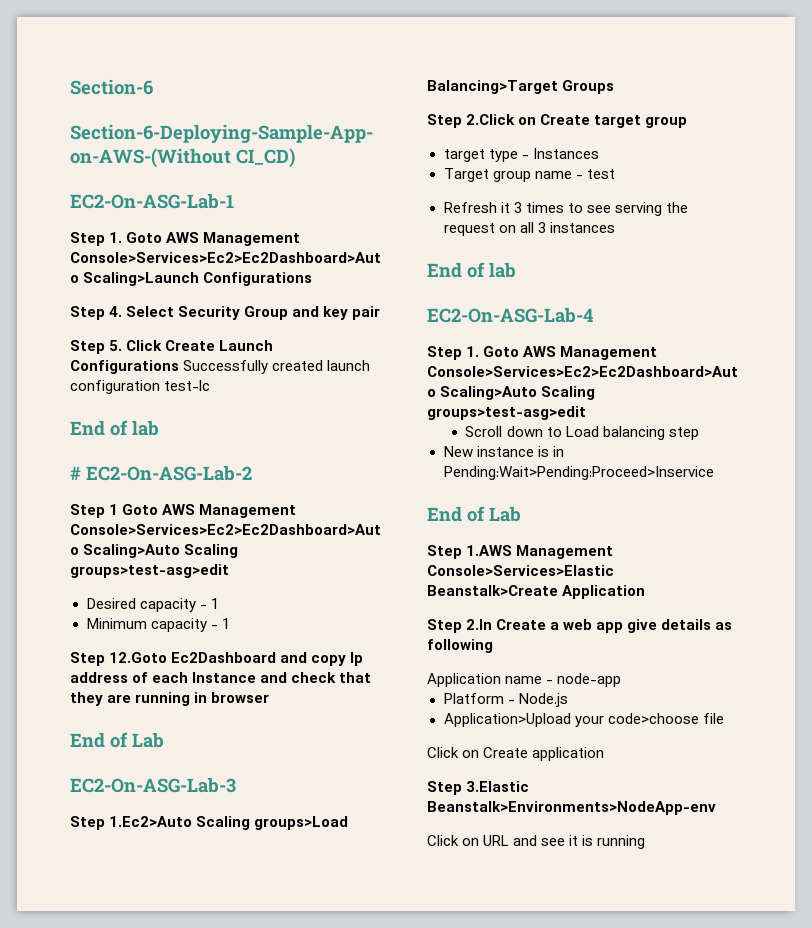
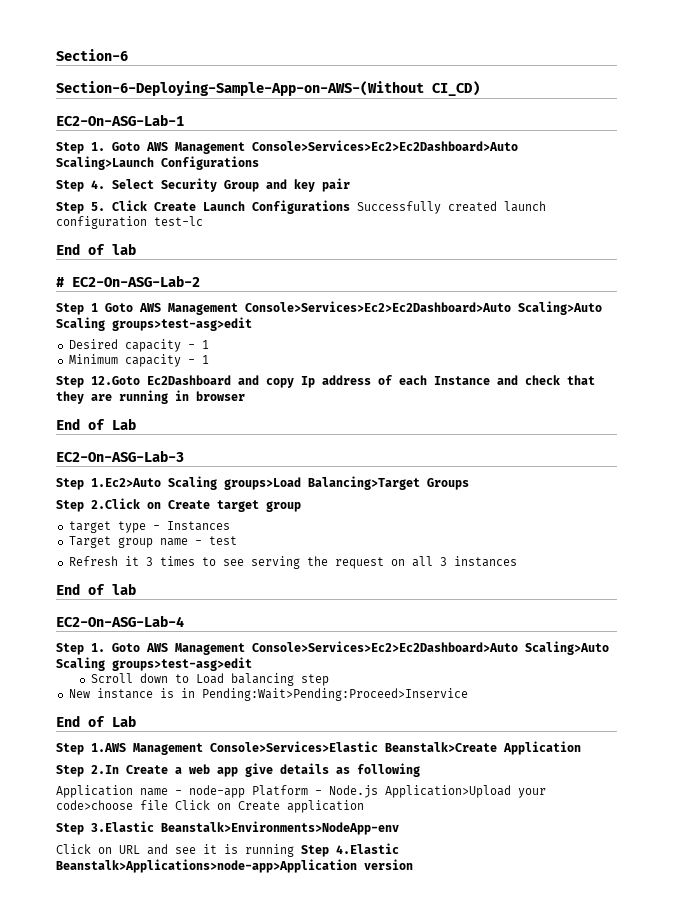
(622, 680) // -> (245, 791) none
(568, 700) // -> (378, 791) none
(724, 718) // -> (168, 805) none
(646, 842) none -> [301,843,399,857] [56,859,413,873] Step 4.Elastic Beanstalk>Applications>node-app>Application version

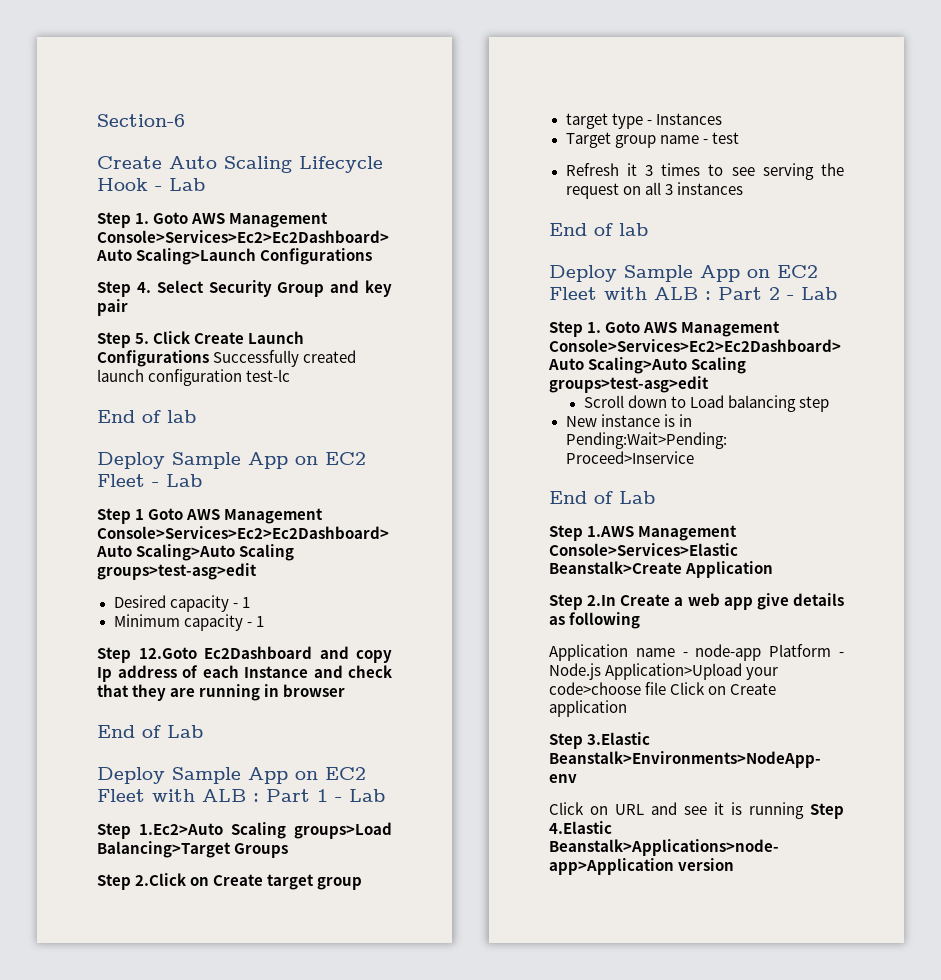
[56,81,480,96] [56,114,184,126] Section-6-Deploying-Sample-App-on-AWS-(Without CI_CD) // EC2-On-ASG-Lab-1 -> [97,156,383,173] [97,178,205,191] Create Auto Scaling Lifecycle Hook - Lab
[56,275,200,287] # EC2-On-ASG-Lab-2 -> [97,452,366,469] [97,474,202,487] Deploy Sample App on EC2 Fleet - Lab
[56,450,184,462] EC2-On-ASG-Lab-3 -> [97,767,366,784] [97,789,385,802] Deploy Sample App on EC2 Fleet with ALB : Part 1 - Lab
[56,615,184,627] EC2-On-ASG-Lab-4 -> [549,265,818,282] [549,287,837,300] Deploy Sample App on EC2 Fleet with ALB : Part 2 - Lab

